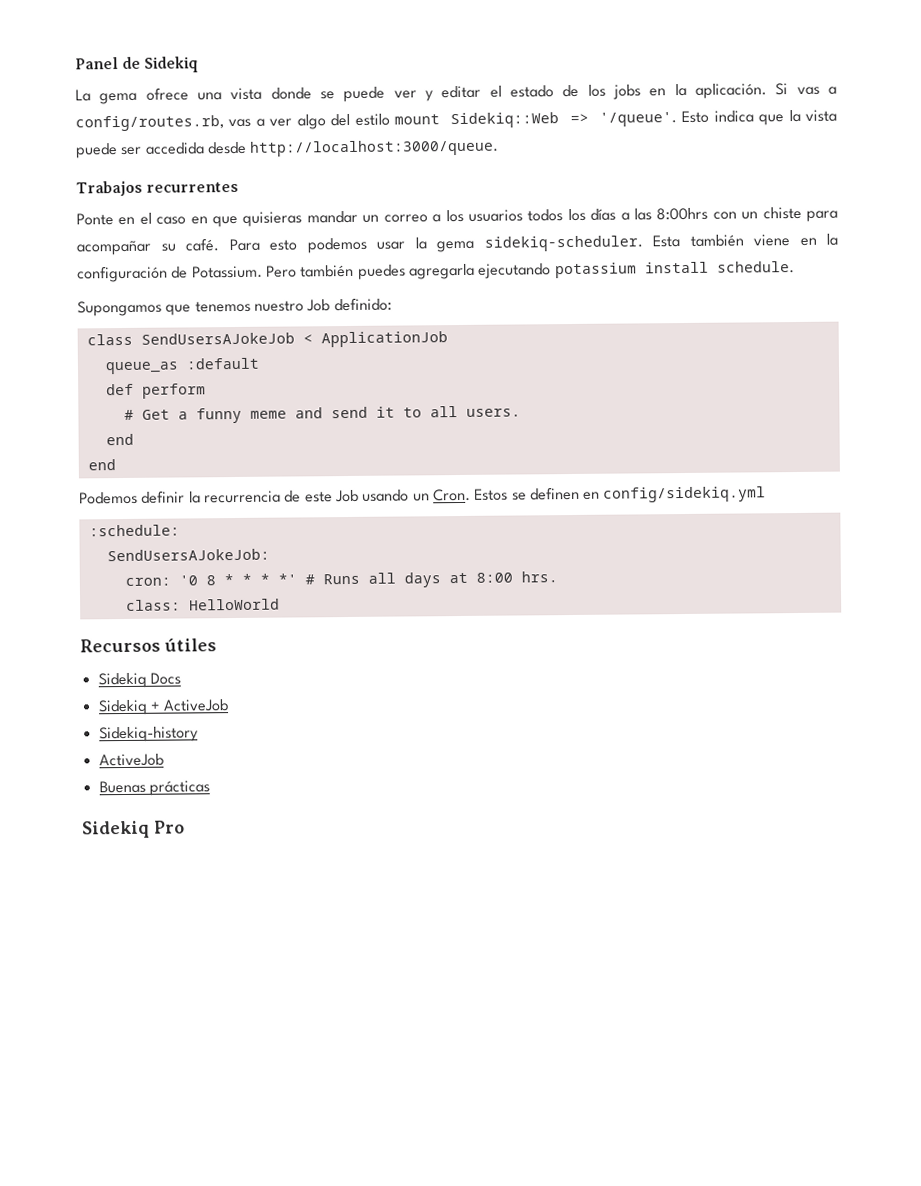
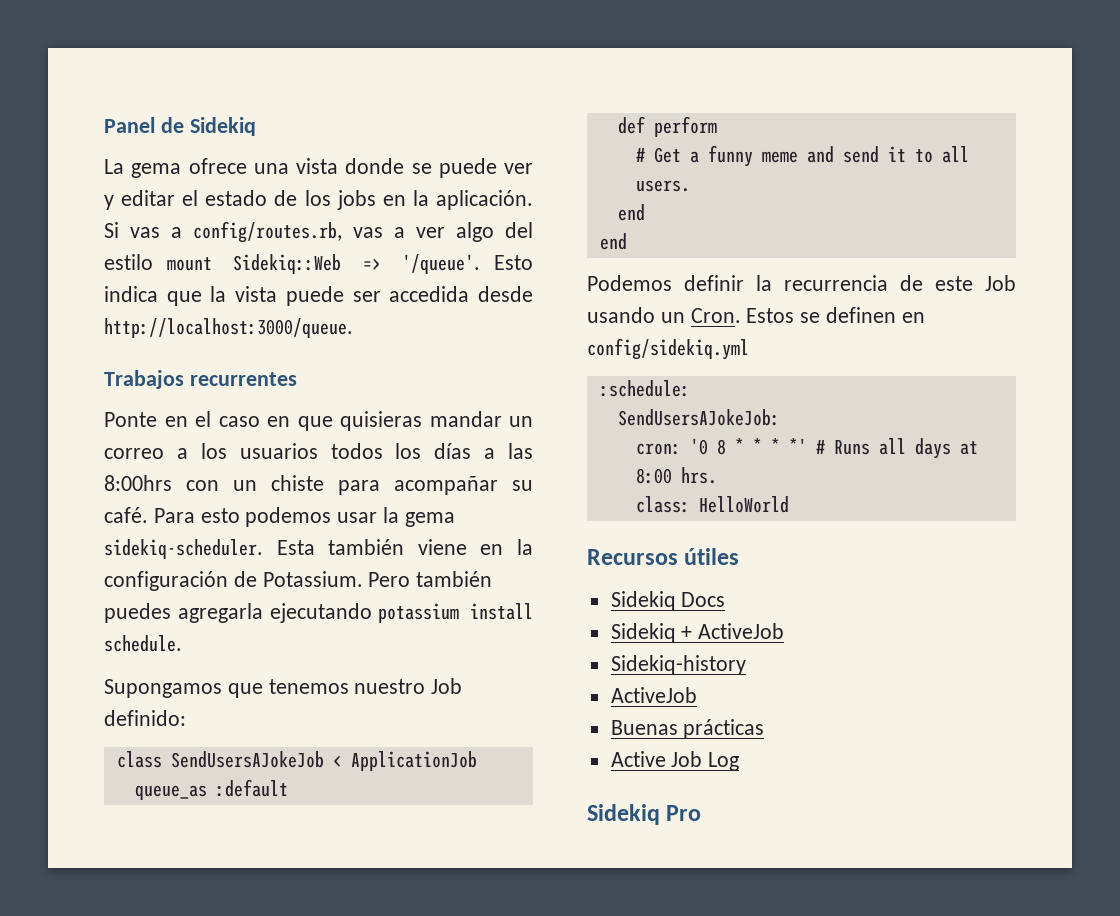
(210, 788) none -> [610,751,740,771] // Active Job Log

